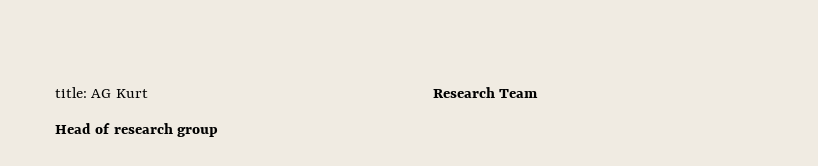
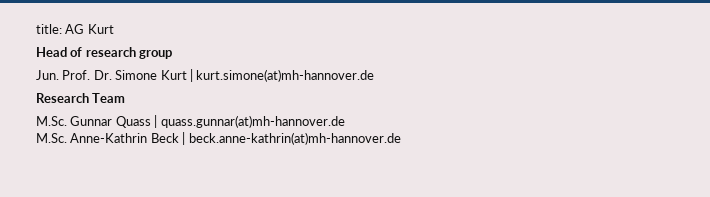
[433,87,539,98] Research Team -> [36,69,375,82] [36,93,126,103] [36,115,345,128] [36,132,401,145] Jun. Prof. Dr. Simone Kurt | kurt.simone(at)mh-hannover.de // Research Team // M.Sc. Gunnar Quass | quass.gunnar(at)mh-hannover.de // M.Sc. Anne-Kathrin Beck | beck.anne-kathrin(at)mh-hannover.de

